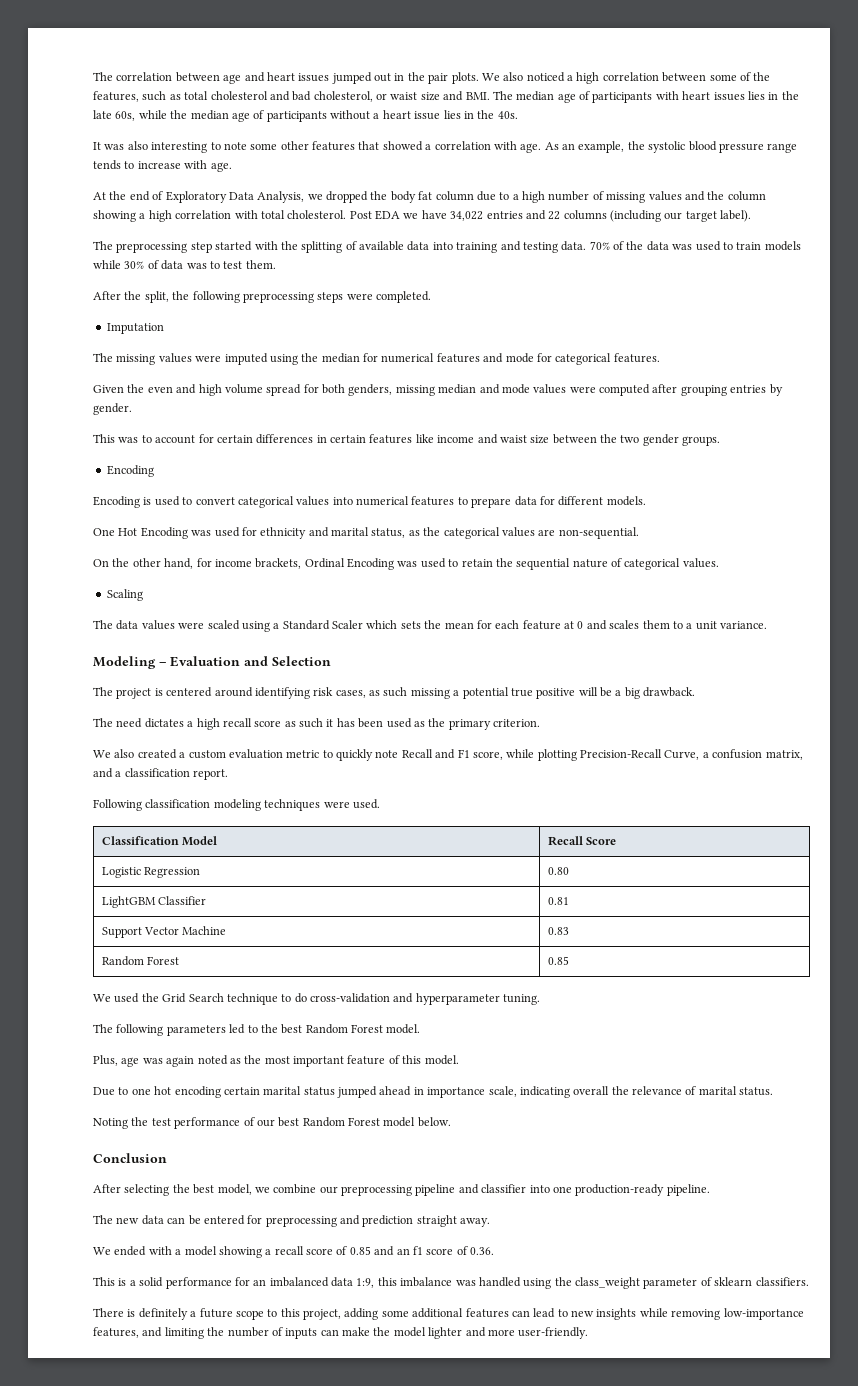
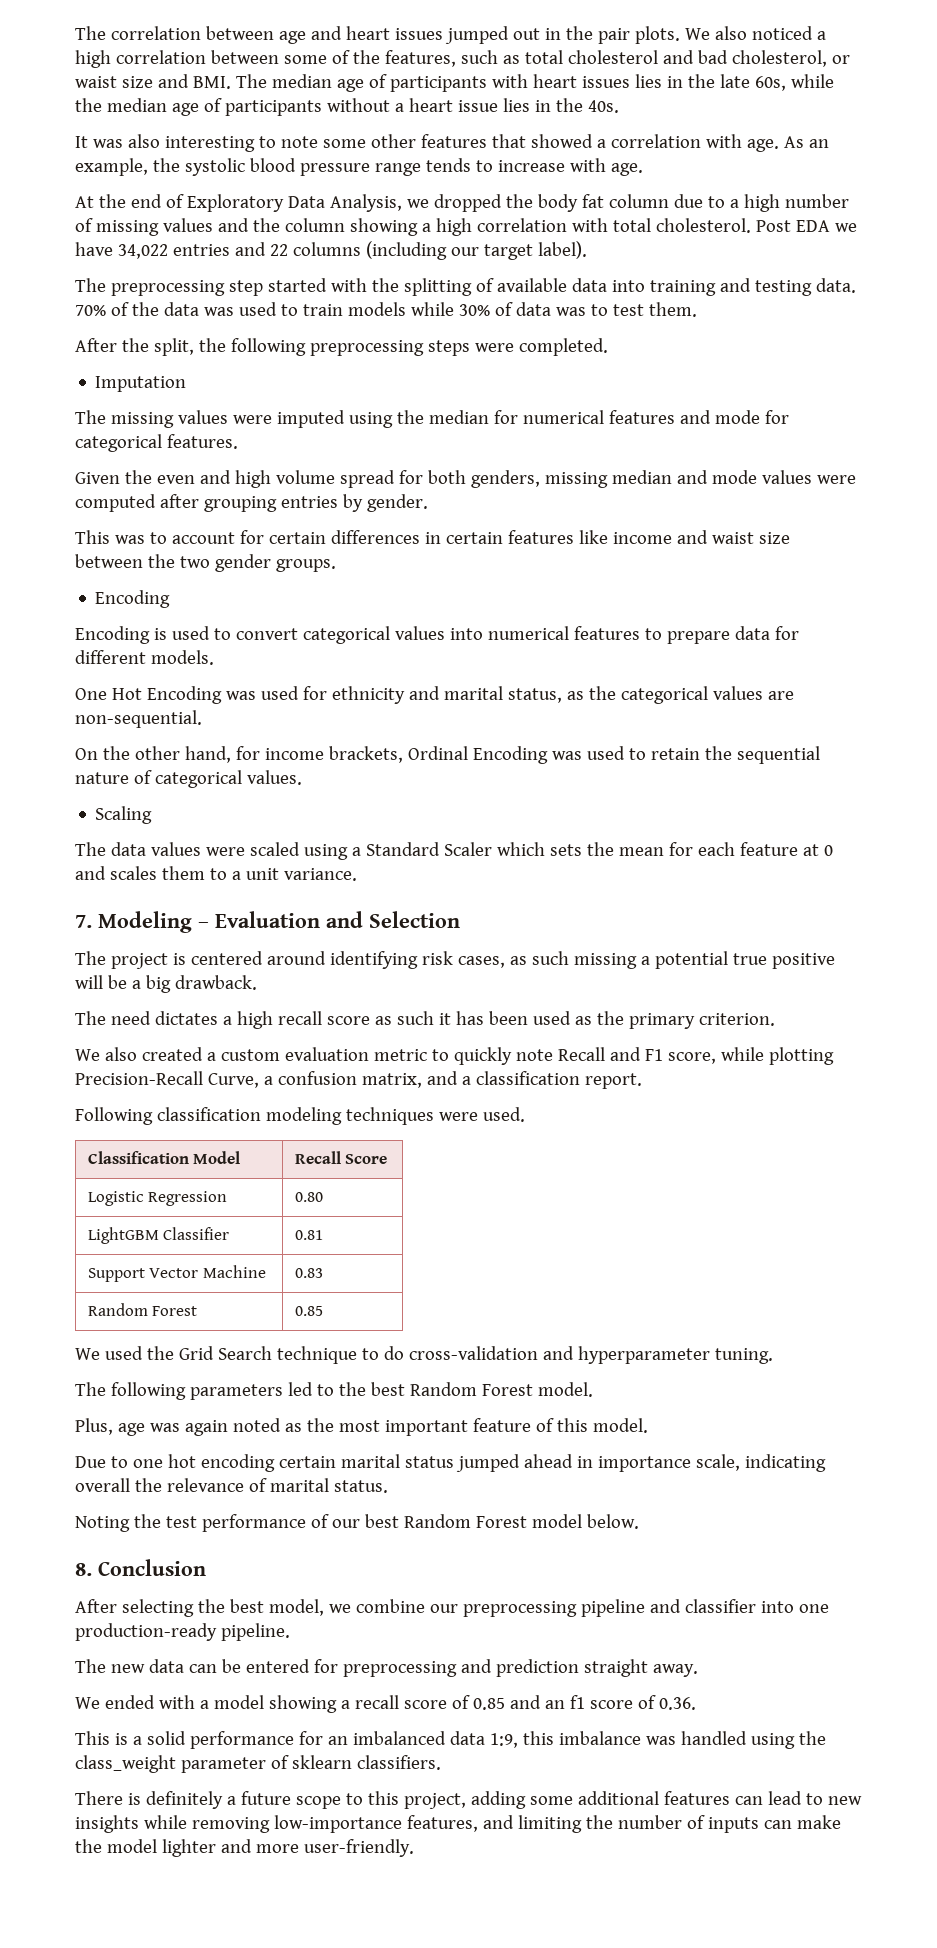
(767, 625) none -> [75,915,92,928] 7.
(451, 1122) none -> [75,1563,92,1576] 8.

